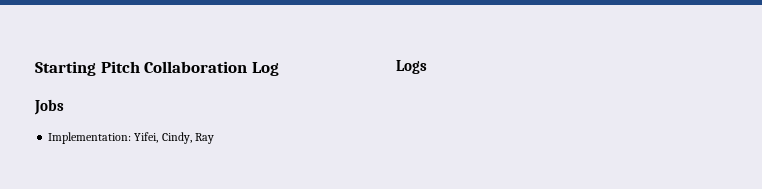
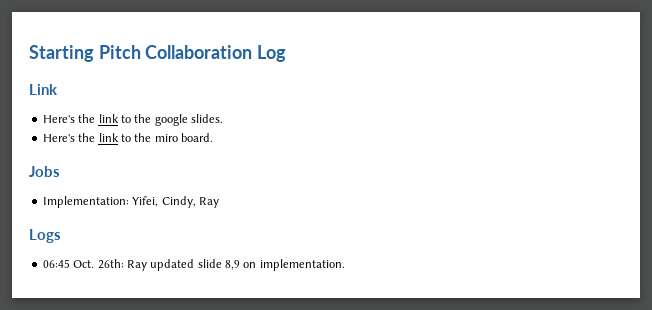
(279, 69) none -> [29,84,58,95] [42,114,223,126] [42,133,213,142] // Link // Here's the link to the google slides. // Here's the link to the miro board.
(427, 67) none -> [42,259,345,271] // 06:45 Oct. 26th: Ray updated slide 8,9 on implementation.

